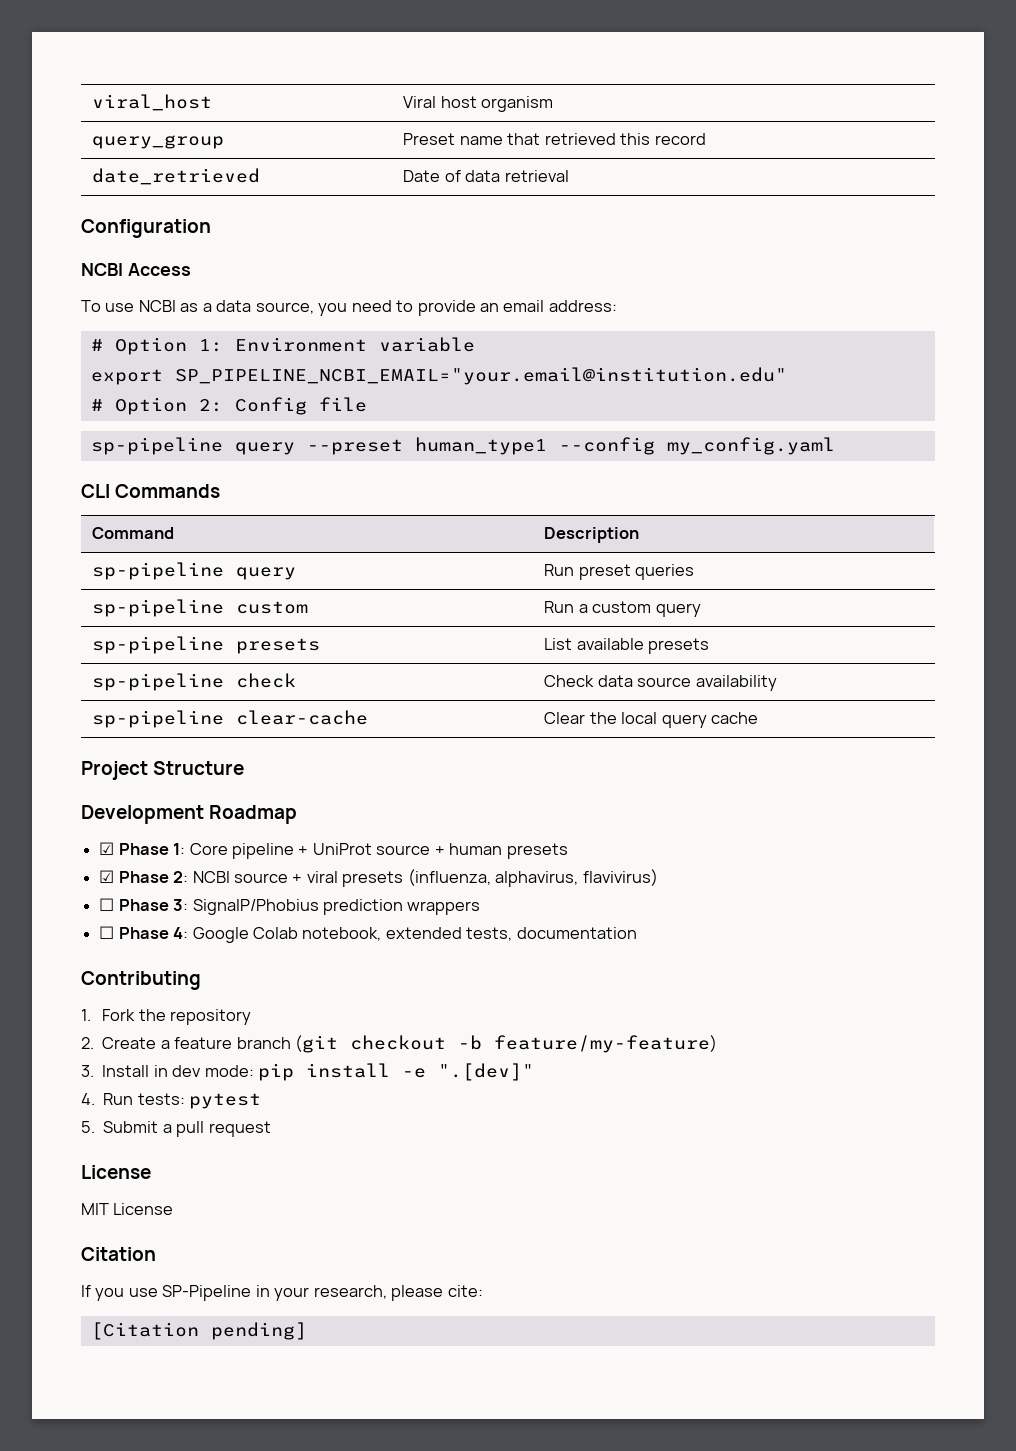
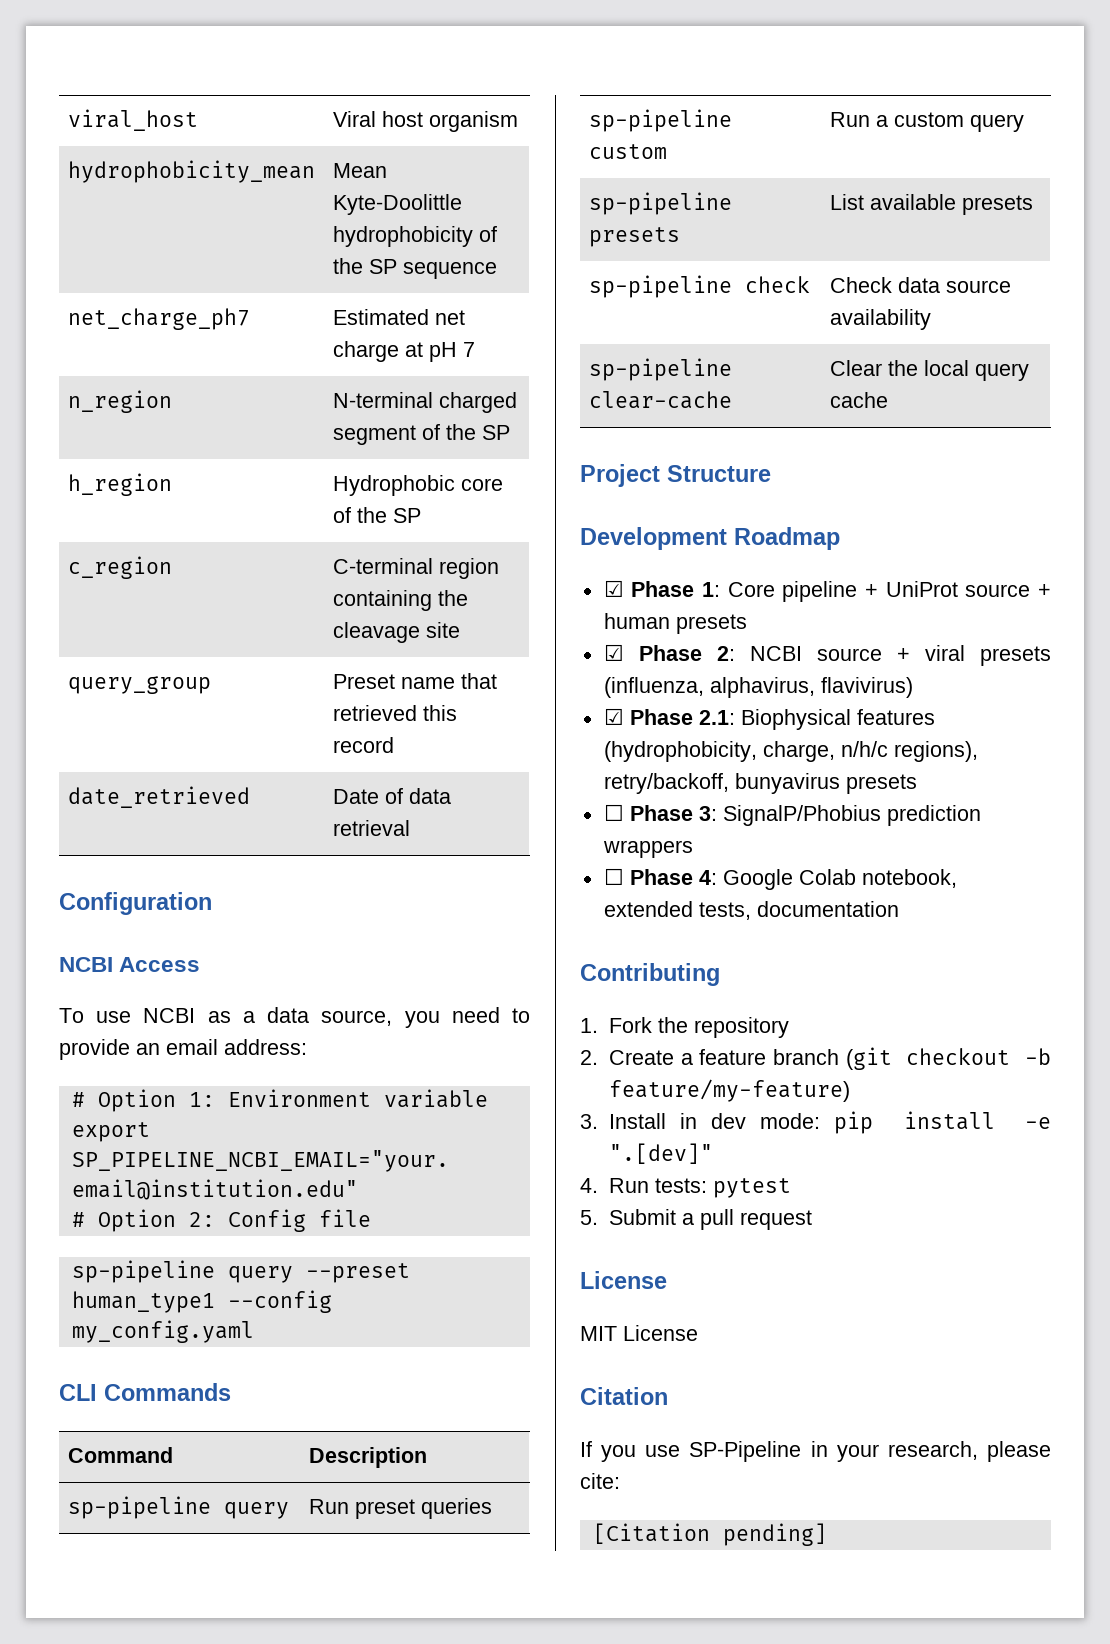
(554, 104) none -> [67,160,315,183] [332,163,387,178] [332,194,462,215] [332,226,497,247] [332,258,497,279] [67,308,250,330] [332,309,465,325] [332,341,475,362] [67,390,172,413] [332,392,517,413] [332,424,510,445] [67,473,172,496] [332,475,503,496] [332,507,421,523] [67,556,172,579] [332,558,499,579] [332,590,468,611] [332,622,460,643] // hydrophobicity_mean | Mean Kyte-Doolittle hydrophobicity of the SP sequence // net_charge_ph7 | Estimated net charge at pH 7 // n_region | N-terminal charged segment of the SP // h_region | Hydrophobic core of the SP // c_region | C-terminal region containing the cleavage site
(658, 877) none -> [603,708,935,730] [603,741,978,762] [603,773,917,794] // ☑ Phase 2.1: Biophysical features (hydrophobicity, charge, n/h/c regions), retry/backoff, bunyavirus presets

